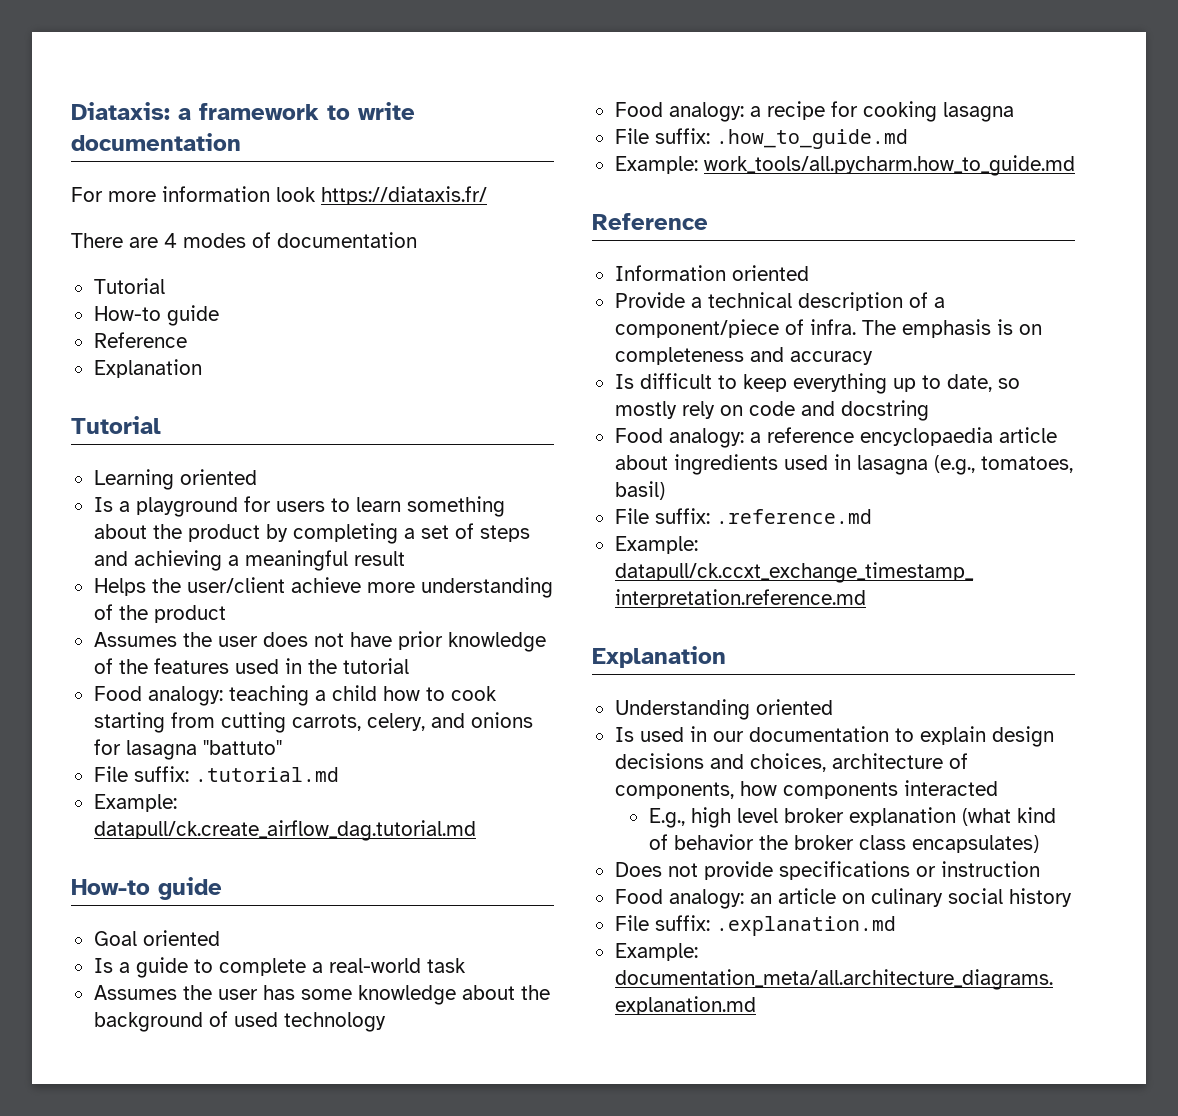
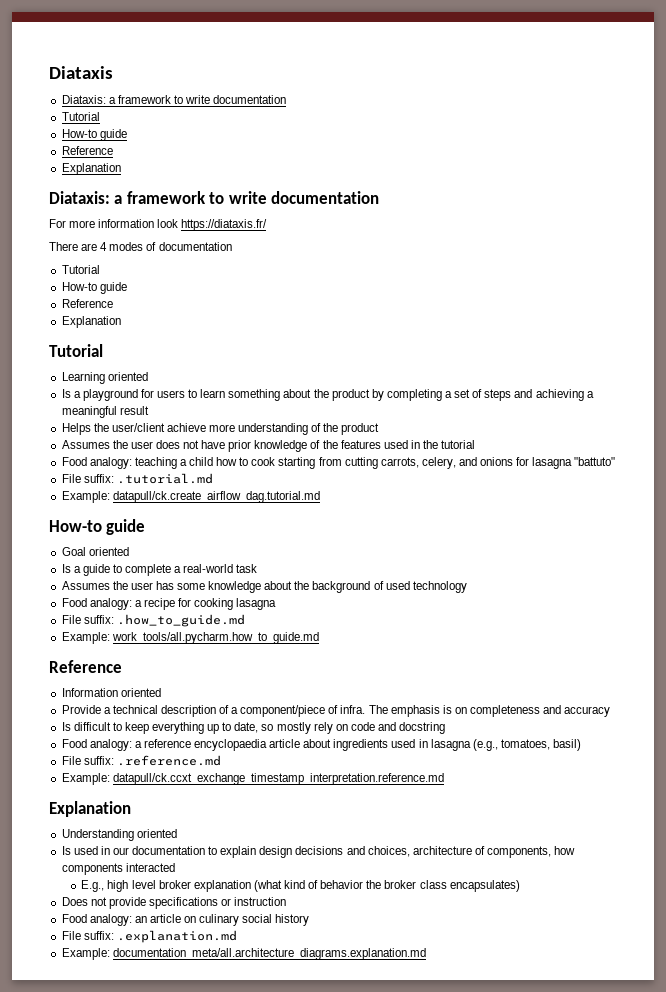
(71, 111) none -> [49,66,113,79] [61,95,287,104] [61,112,100,121] [61,129,127,141] [61,146,113,155] [61,163,121,175] Diataxis // Diataxis: a framework to write documentation // Tutorial // How-to guide // Reference // Explanation //

